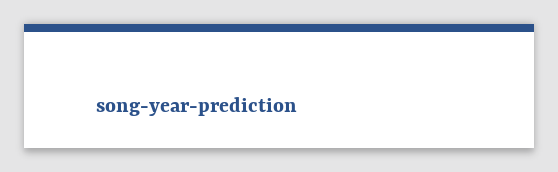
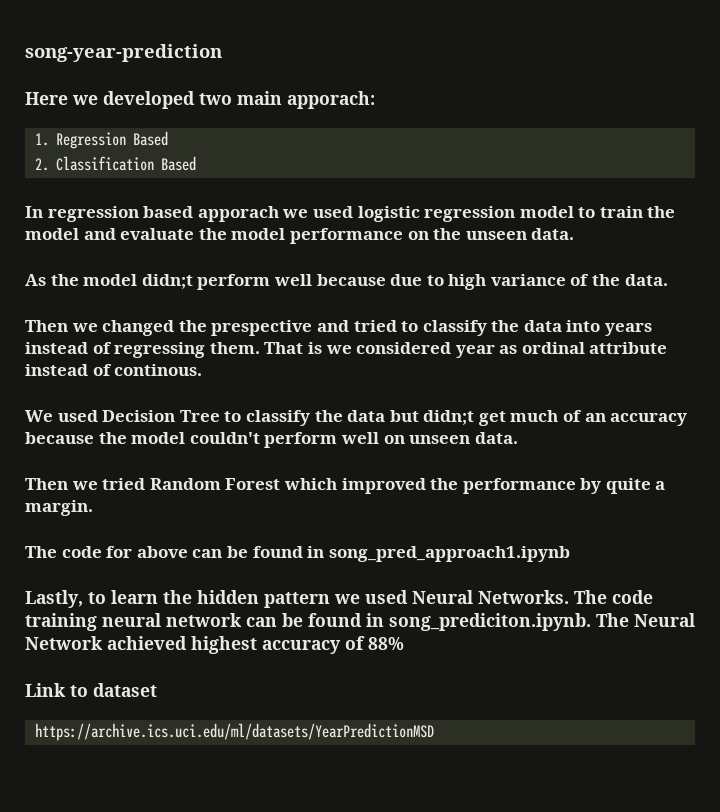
(297, 106) none -> [25,91,375,109] [34,131,168,149] [34,156,196,171] [25,206,676,222] [25,228,575,244] [25,274,668,290] [25,320,653,336] [25,342,668,358] [25,364,203,376] [25,410,688,426] [25,432,518,448] [25,478,666,494] [25,500,93,516] [25,546,570,562] [25,590,653,608] [25,613,695,631] [25,636,404,654] [25,683,157,697] [34,723,434,741] // Here we developed two main apporach: // 1. Regression Based // 2. Classification Based // In regression based apporach we used logistic regression model to train the model and evaluate the model performance on the unseen data. // As the model didn;t perform well because due to high variance of the data. // Then we changed the prespective and tried to classify the data into years instead of regressing them. That is we considered year as ordinal attribute instead of continous. // We used Decision Tree to classify the data but didn;t get much of an accuracy because the model couldn't perform well on unseen data. // Then we tried Random Forest which improved the performance by quite a margin. // The code for above can be found in song_pred_approach1.ipynb // Lastly, to learn the hidden pattern we used Neural Networks. The code training neural network can be found in song_prediciton.ipynb. The Neural Network achieved highest accuracy of 88% // Link to dataset // https://archive.ics.uci.edu/ml/datasets/YearPredictionMSD

